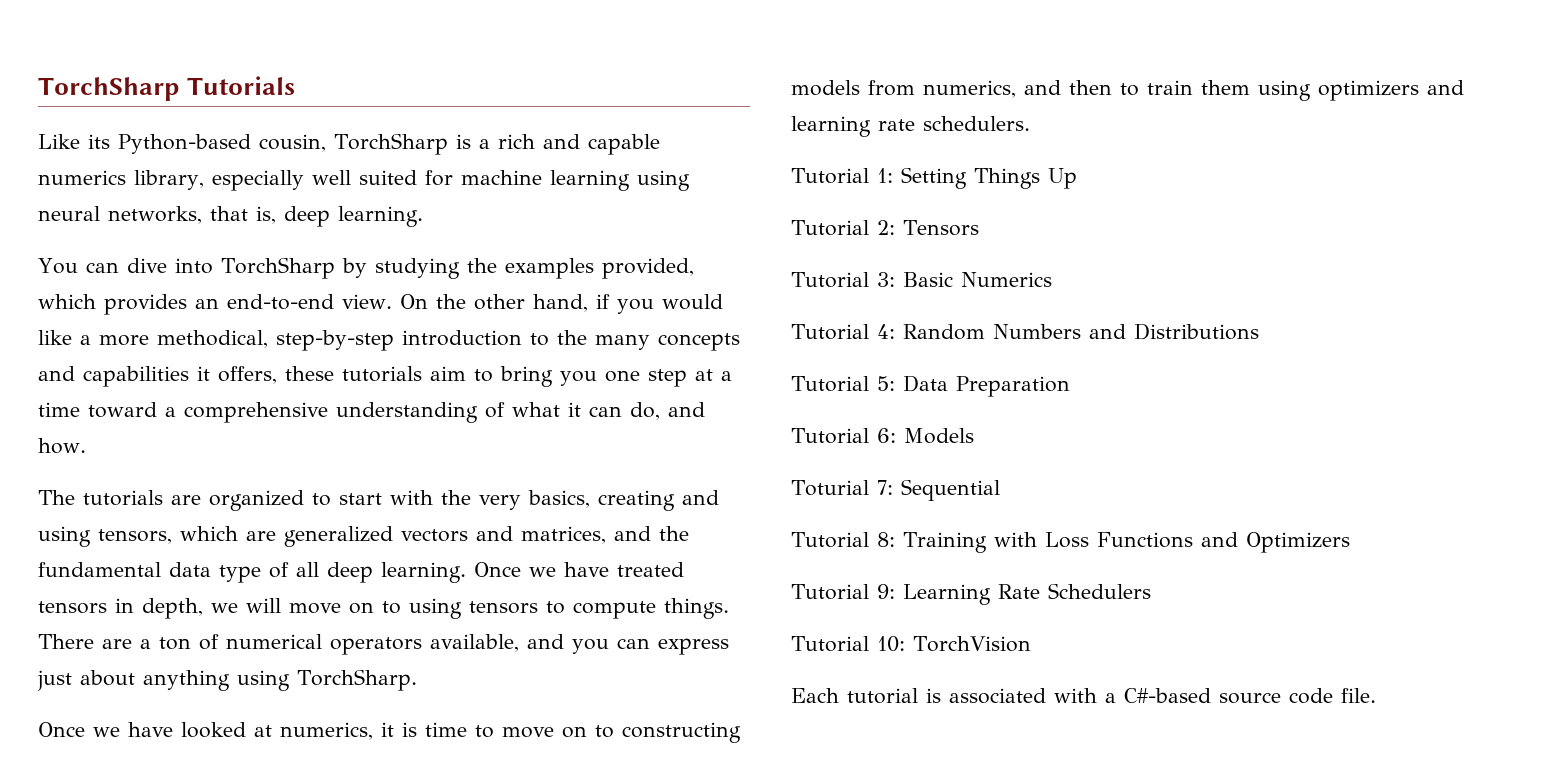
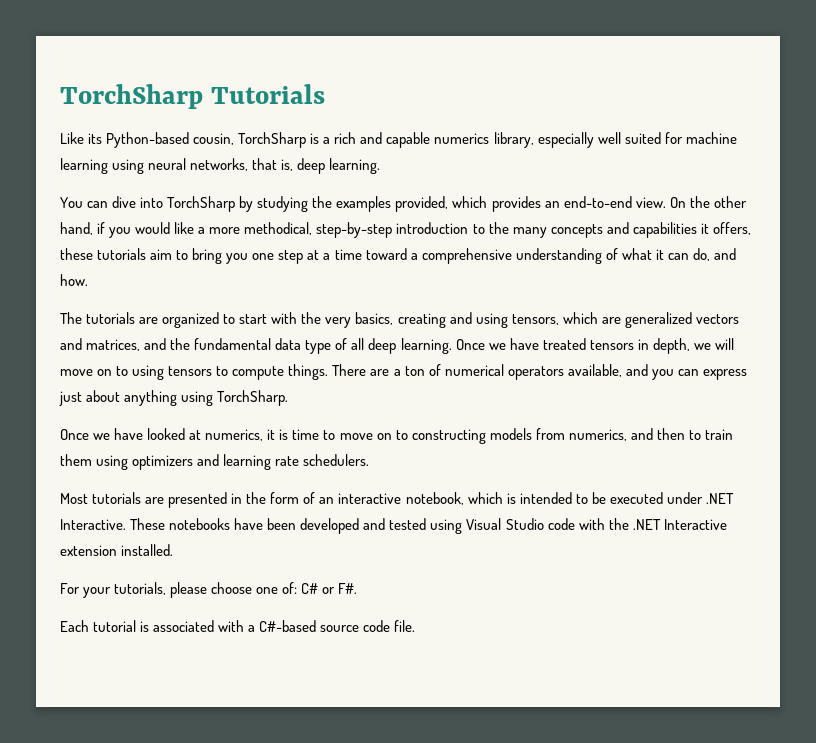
[791,167,1077,189] [791,220,979,236] [791,272,1052,288] [791,323,1259,340] [791,375,1070,397] [791,428,974,444] [791,479,1000,501] [791,532,1350,553] [791,583,1151,605] [791,636,1031,652] Tutorial 1: Setting Things Up // Tutorial 2: Tensors // Tutorial 3: Basic Numerics // Tutorial 4: Random Numbers and Distributions // Tutorial 5: Data Preparation // Tutorial 6: Models // Toturial 7: Sequential // Tutorial 8: Training with Loss Functions and Optimizers // Tutorial 9: Learning Rate Schedulers // Tutorial 10: TorchVision -> [60,492,734,508] [60,518,727,534] [60,544,174,556] [60,582,358,598] Most tutorials are presented in the form of an interactive notebook, which is intended to be executed under .NET Interactive. These notebooks have been developed and tested using Visual Studio code with the .NET Interactive extension installed. // For your tutorials, please choose one of: C# or F#.

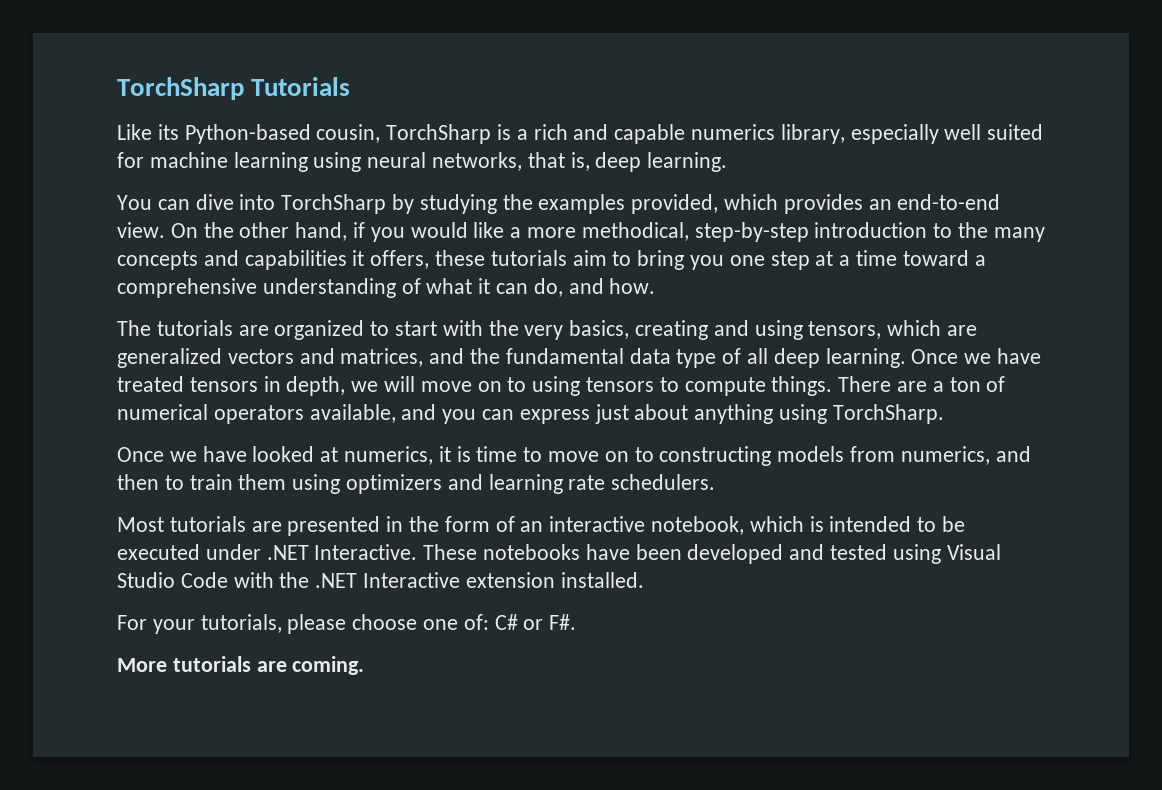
[547,518,575,530] code -> [180,572,228,588] Code
[60,620,416,632] Each tutorial is associated with a C#-based source code file. -> [117,656,365,675] More tutorials are coming.

